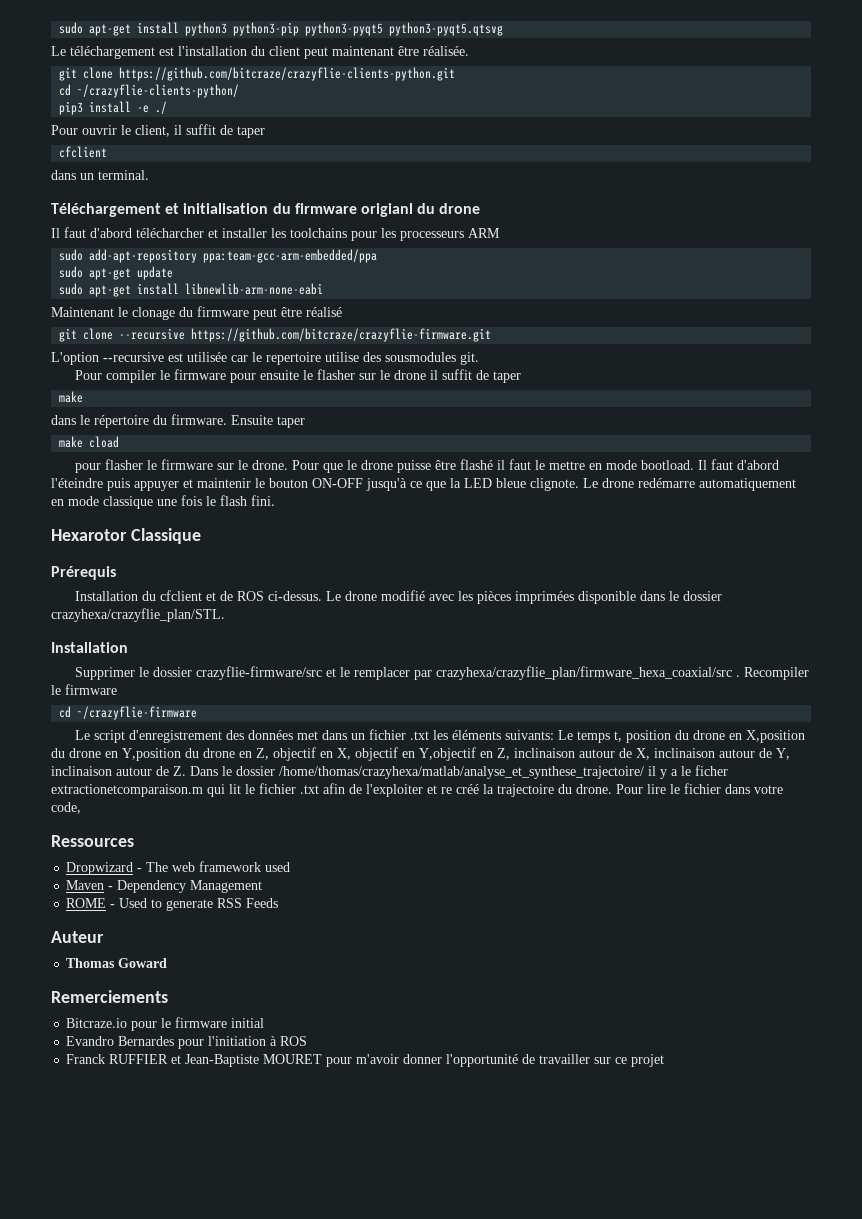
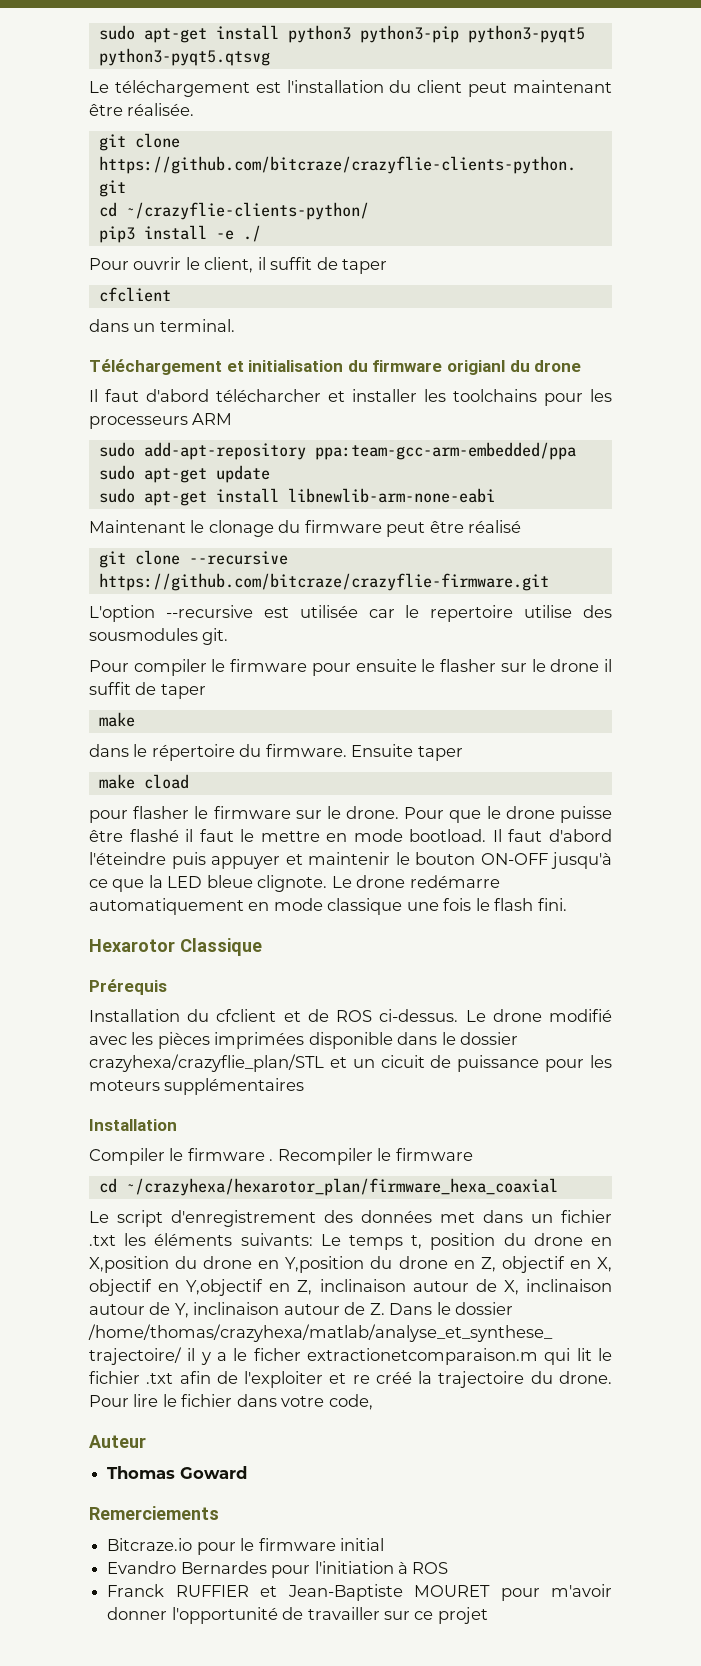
[51,608,225,622] [51,642,128,653] [74,666,732,680] crazyhexa/crazyflie_plan/STL. // Installation // Supprimer le dossier crazyflie-firmware/src et le remplacer par crazyhexa/crazyflie_plan/firmware_hexa_coaxial/src -> [89,1054,613,1072] [89,1078,305,1095] [89,1119,177,1131] [89,1148,265,1165] crazyhexa/crazyflie_plan/STL et un cicuit de puissance pour les moteurs supplémentaires // Installation // Compiler le firmware
[77,706,198,720] ~/crazyflie-firmware -> [125,1178,558,1196] ~/crazyhexa/hexarotor_plan/firmware_hexa_coaxial
[51,835,134,847] [66,861,291,875] [66,880,263,893] [66,898,279,911] // Ressources // Dropwizard - The web framework used // Maven - Dependency Management // ROME - Used to generate RSS Feeds -> (373, 1402) none

